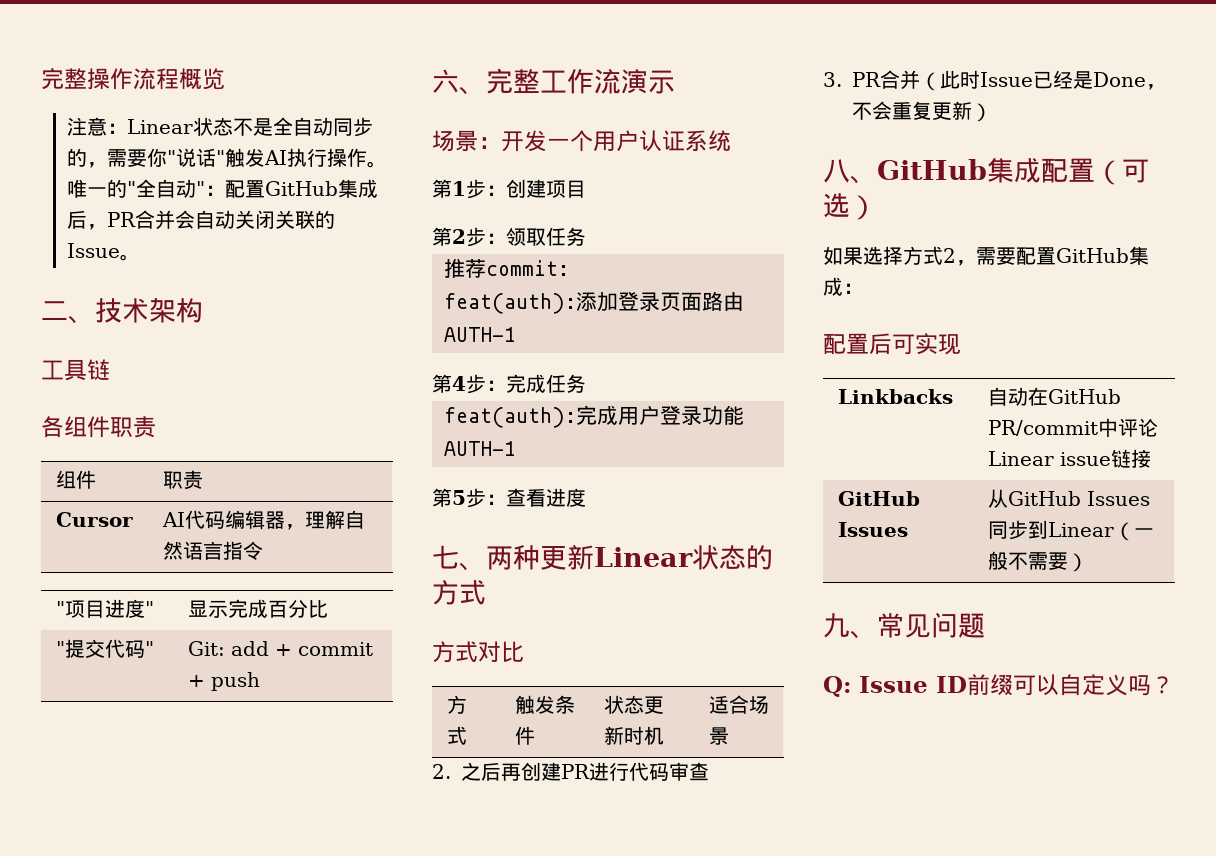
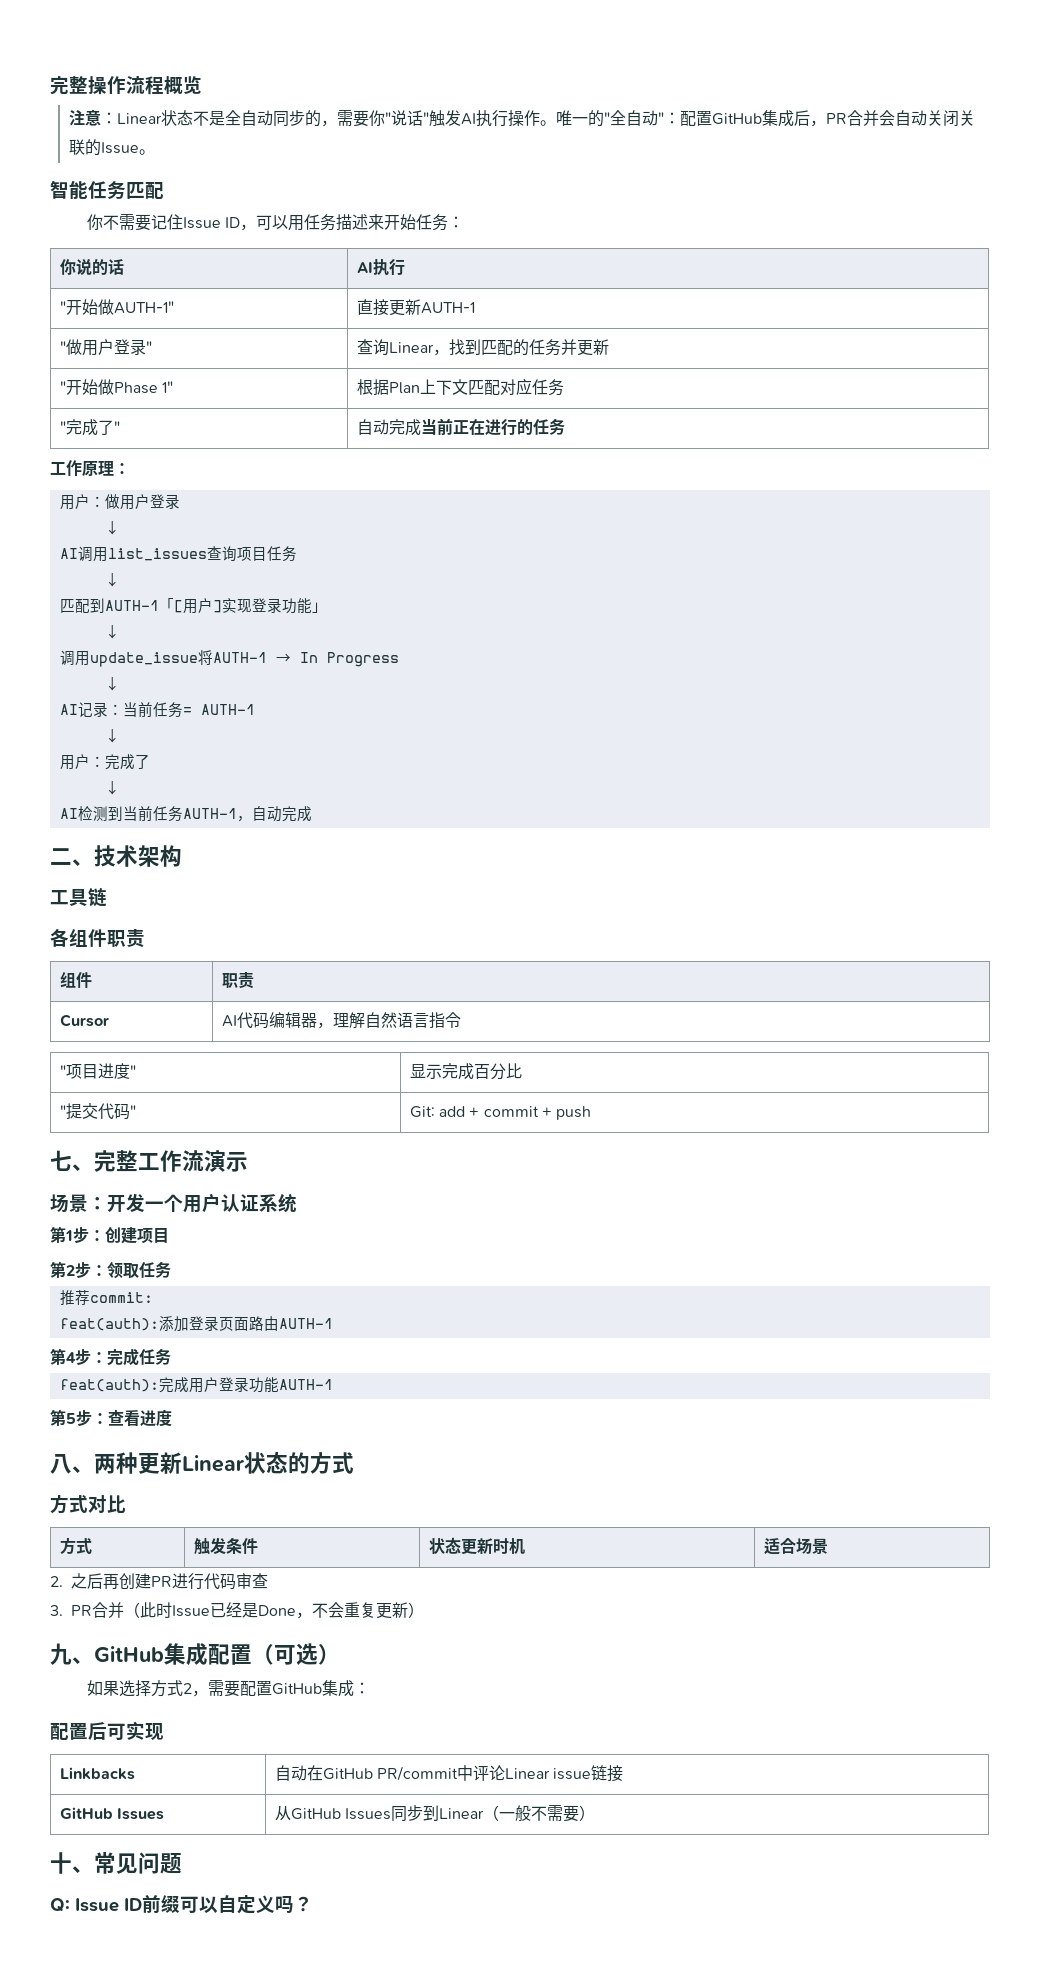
(141, 257) none -> [50,180,164,199] [87,214,465,231] [59,259,124,275] [356,258,405,276] [59,299,174,315] [356,299,475,316] [59,339,152,356] [356,339,609,356] [59,379,174,395] [356,378,564,396] [59,419,120,436] [356,418,565,436] [50,460,130,476] [59,494,180,510] [104,521,120,535] [59,546,297,562] [104,573,120,587] [59,598,327,614] [104,625,120,639] [59,650,399,667] [104,677,120,691] [59,702,255,718] [104,729,120,743] [59,754,150,770] [104,781,120,795] [59,806,312,822] // 智能任务匹配 // 你不需要记住Issue ID，可以用任务描述来开始任务： // 你说的话 | AI执行 // "开始做AUTH-1" | 直接更新AUTH-1 // "做用户登录" | 查询Linear，找到匹配的任务并更新 // "开始做Phase 1" | 根据Plan上下文匹配对应任务 // "完成了" | 自动完成当前正在进行的任务 // 工作原理： // 用户：做用户登录 // ↓ // AI调用list_issues查询项目任务 // ↓ // 匹配到AUTH-1「[用户]实现登录功能」 // ↓ // 调用update_issue将AUTH-1 → In Progress // ↓ // AI记录：当前任务= AUTH-1 // ↓ // 用户：完成了 // ↓ // AI检测到当前任务AUTH-1，自动完成
[432,69,459,93] 六 -> [50,1150,72,1171] 七
[432,545,459,569] 七 -> [50,1454,72,1474] 八
[823,159,850,183] 八 -> [50,1643,72,1665] 九
[823,613,850,638] 九 -> [50,1852,72,1874] 十

